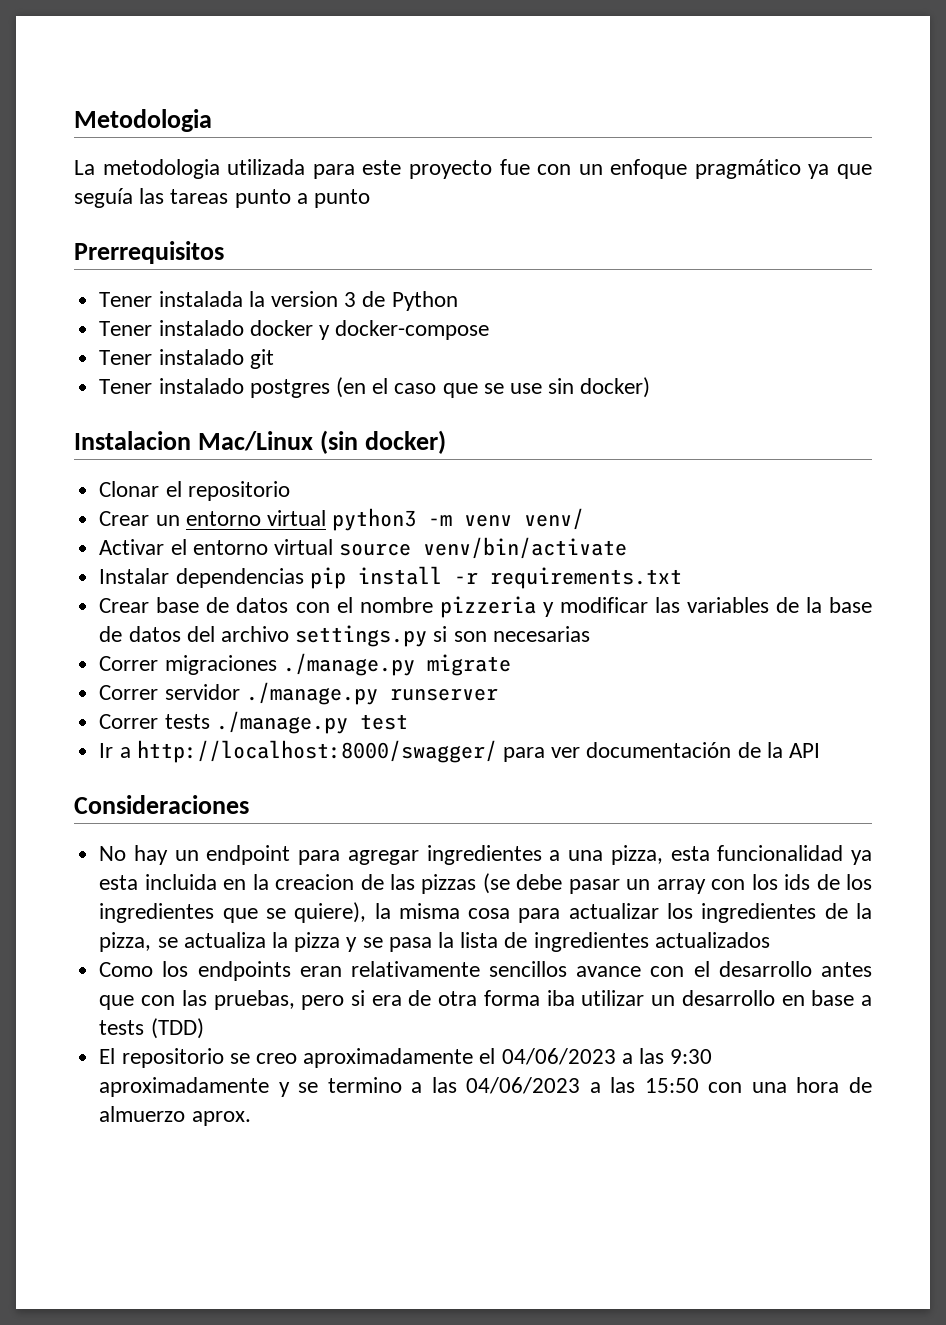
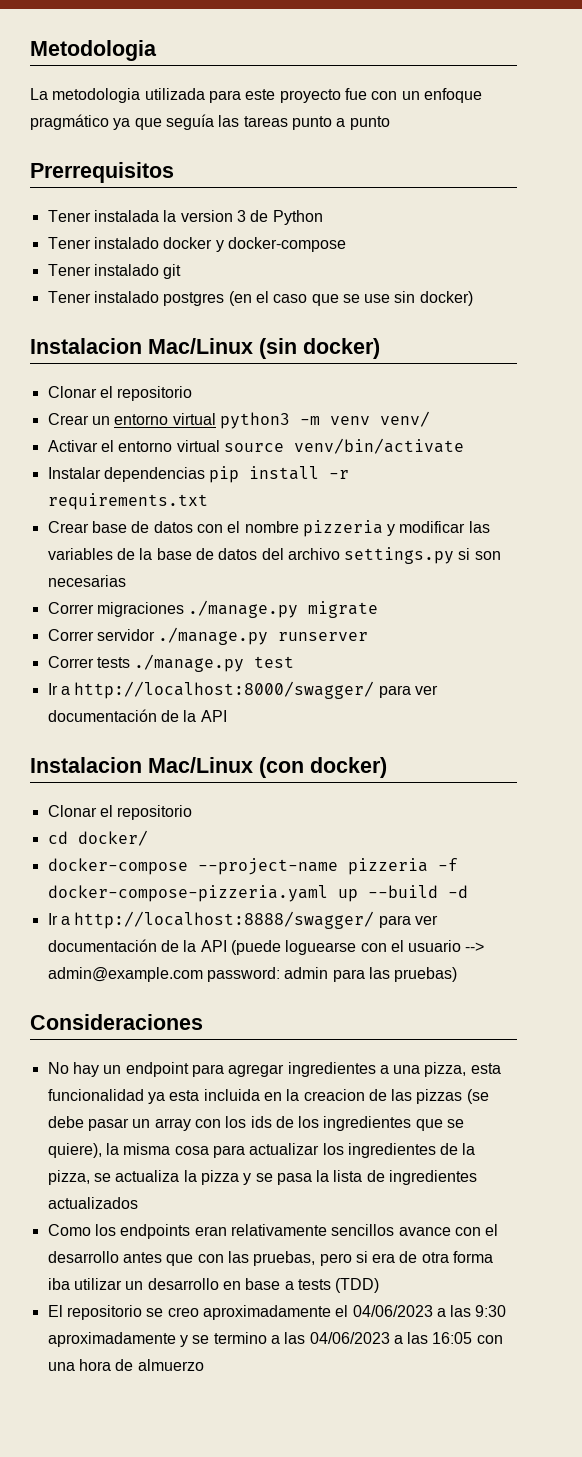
(820, 750) none -> [30,757,387,778] [47,805,193,820] [47,830,148,846] [47,858,458,875] [47,885,468,902] [47,911,438,929] [47,939,485,955] [47,967,458,982] // Instalacion Mac/Linux (con docker) // Clonar el repositorio // cd docker/ // docker-compose --project-name pizzeria -f docker-compose-pizzeria.yaml up --build -d // Ir a http://localhost:8888/swagger/ para ver documentación de la API (puede loguearse con el usuario --> admin@example.com password: admin para las pruebas)
[644,1078,699,1093] 15:50 -> [432,1332,473,1344] 16:05
[191,1111,251,1126] aprox. -> (204, 1365) none

